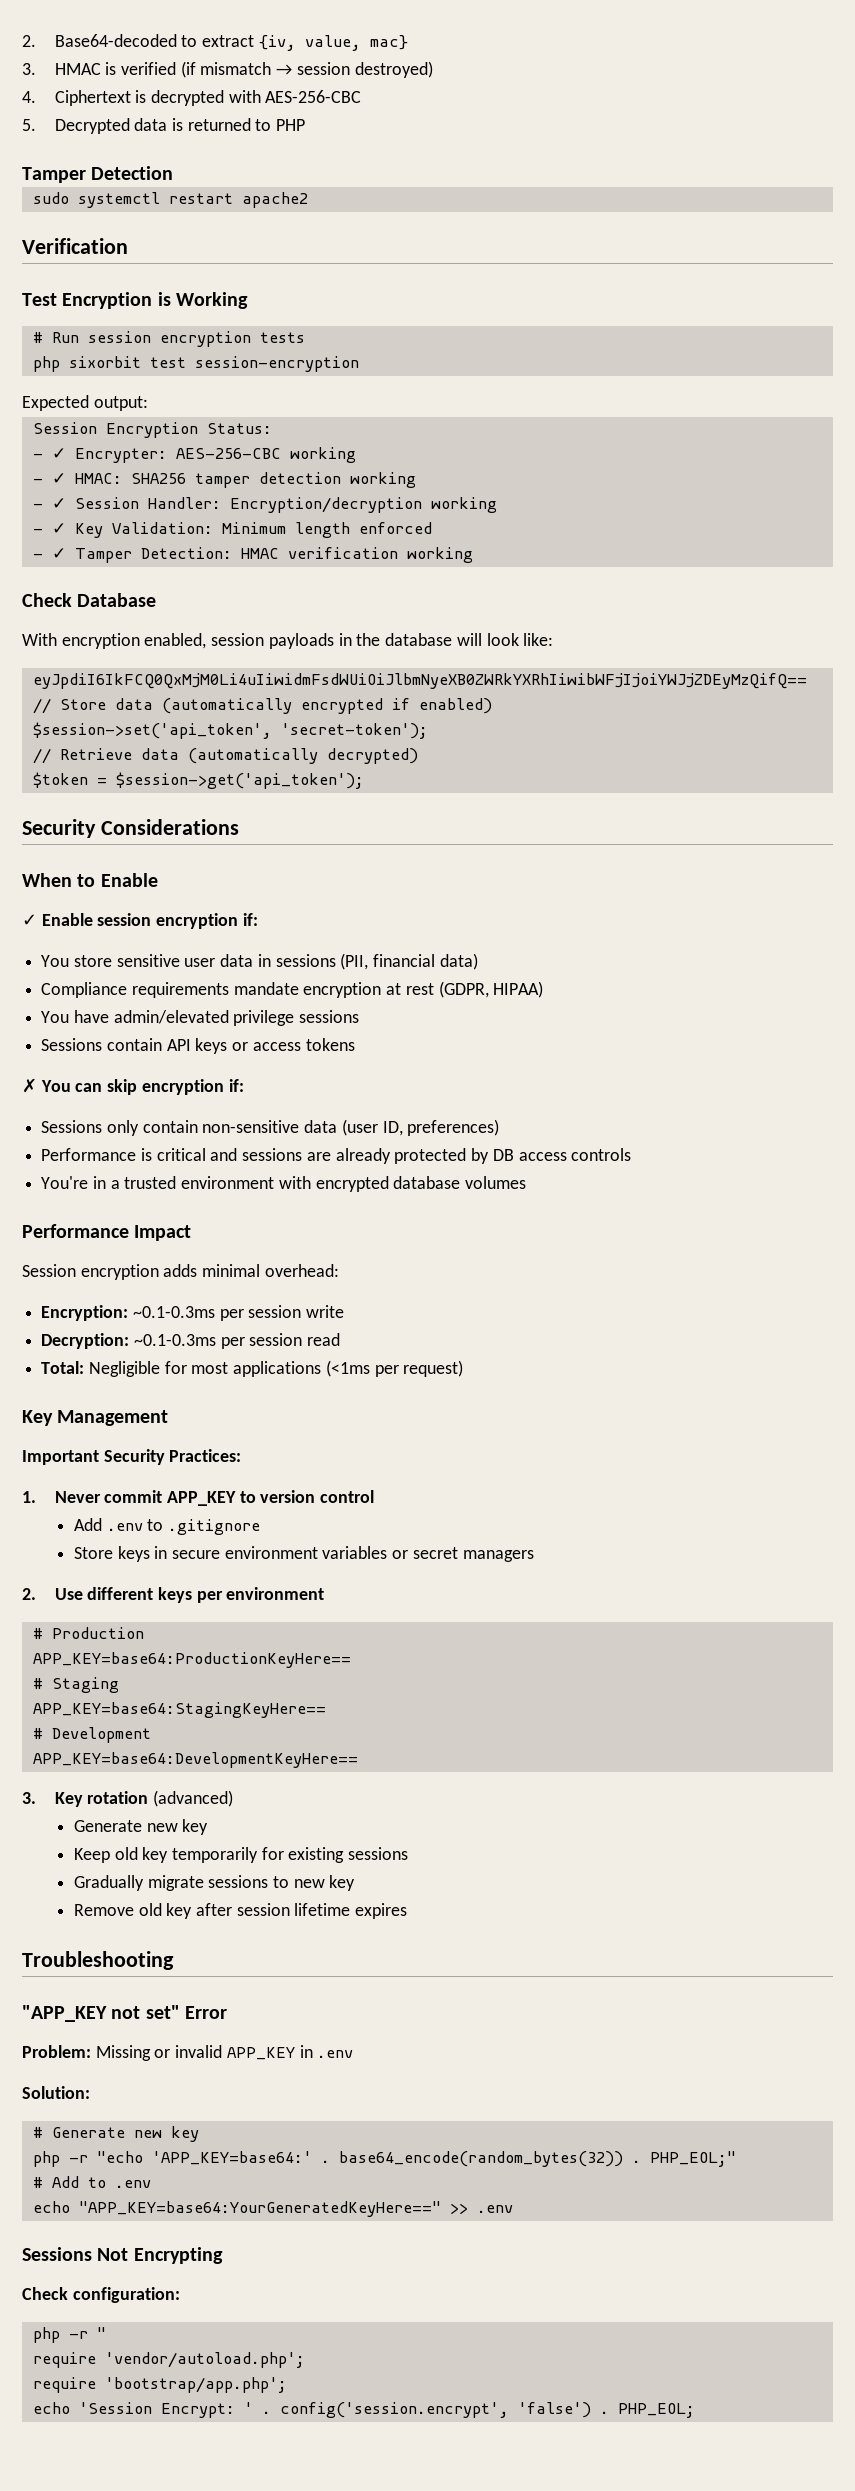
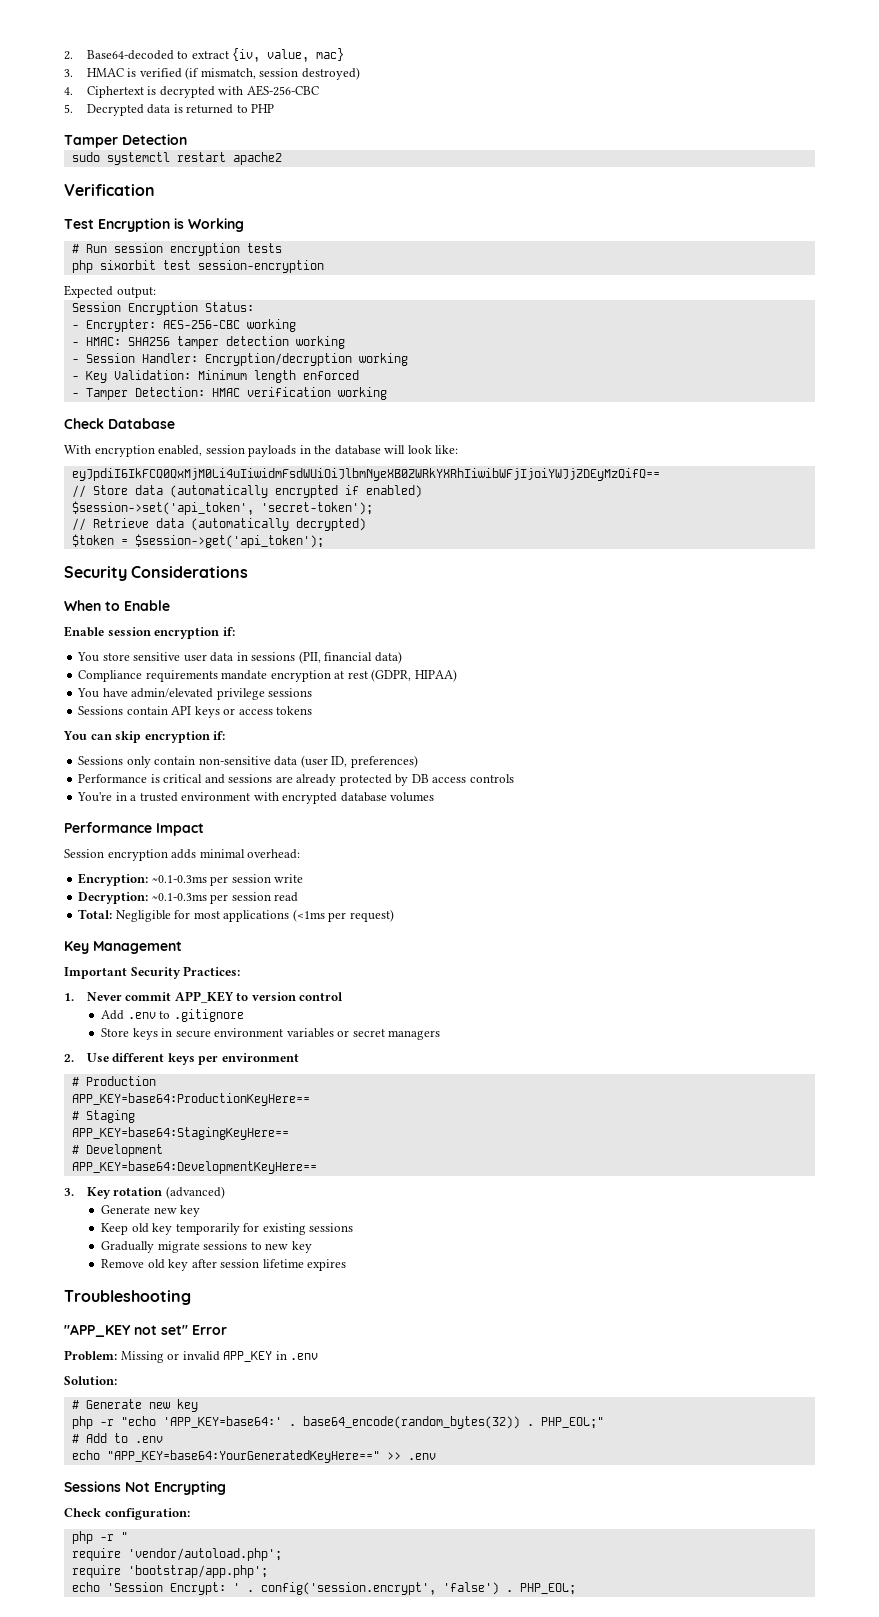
[200,62,293,75] mismatch → -> [200,68,256,79] mismatch,
[51,448,66,459] ✓ -> (79, 327) none
[51,473,66,484] ✓ -> (79, 344) none
[51,498,66,509] ✓ -> (79, 361) none
[51,523,66,534] ✓ -> (79, 378) none
[51,548,66,559] ✓ -> (79, 395) none
[22,914,37,926] ✓ -> (170, 605) none
[22,1078,37,1093] ✗ -> (313, 710) none

